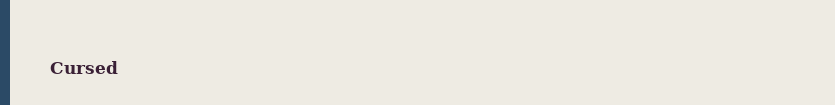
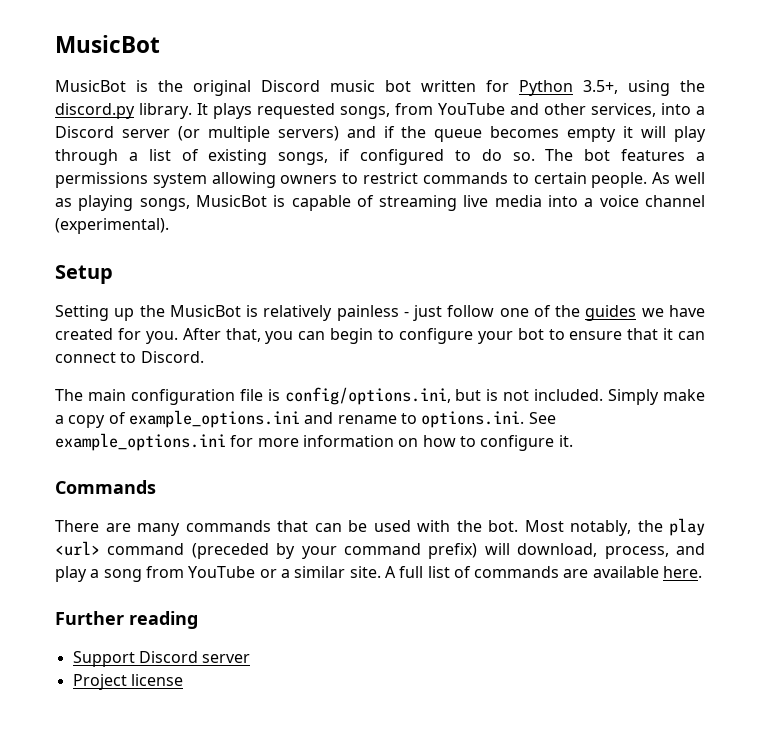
[50,61,118,74] Cursed -> [55,35,160,53] [55,80,705,96] [55,103,705,119] [55,126,706,142] [55,149,705,165] [55,172,706,188] [55,195,705,211] [55,218,169,234] [55,265,113,284] [55,305,705,321] [55,328,705,344] [55,351,204,363] [55,387,705,405] [55,410,556,428] [55,433,573,451] [55,480,156,494] [55,518,705,536] [55,541,706,559] [55,566,703,582] [55,611,198,629] [72,651,251,667] [72,674,183,690] MusicBot // MusicBot is the original Discord music bot written for Python 3.5+, using the discord.py library. It plays requested songs, from YouTube and other services, into a Discord server (or multiple servers) and if the queue becomes empty it will play through a list of existing songs, if configured to do so. The bot features a permissions system allowing owners to restrict commands to certain people. As well as playing songs, MusicBot is capable of streaming live media into a voice channel (experimental). // Setup // Setting up the MusicBot is relatively painless - just follow one of the guides we have created for you. After that, you can begin to configure your bot to ensure that it can connect to Discord. // The main configuration file is config/options.ini, but is not included. Simply make a copy of example_options.ini and rename to options.ini. See example_options.ini for more information on how to configure it. // Commands // There are many commands that can be used with the bot. Most notably, the play <url> command (preceded by your command prefix) will download, process, and play a song from YouTube or a similar site. A full list of commands are available here. // Further reading // Support Discord server // Project license

